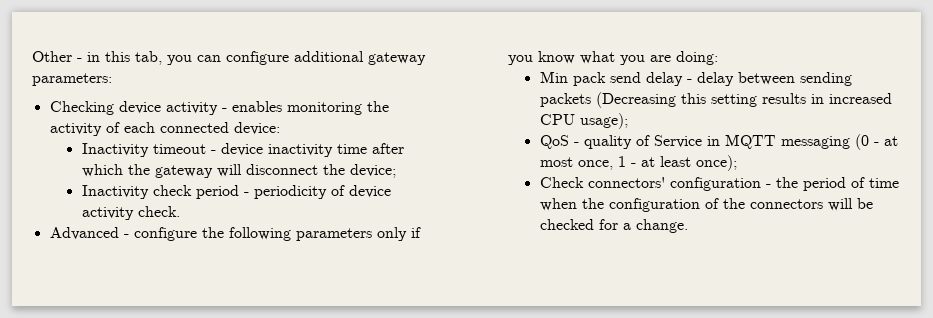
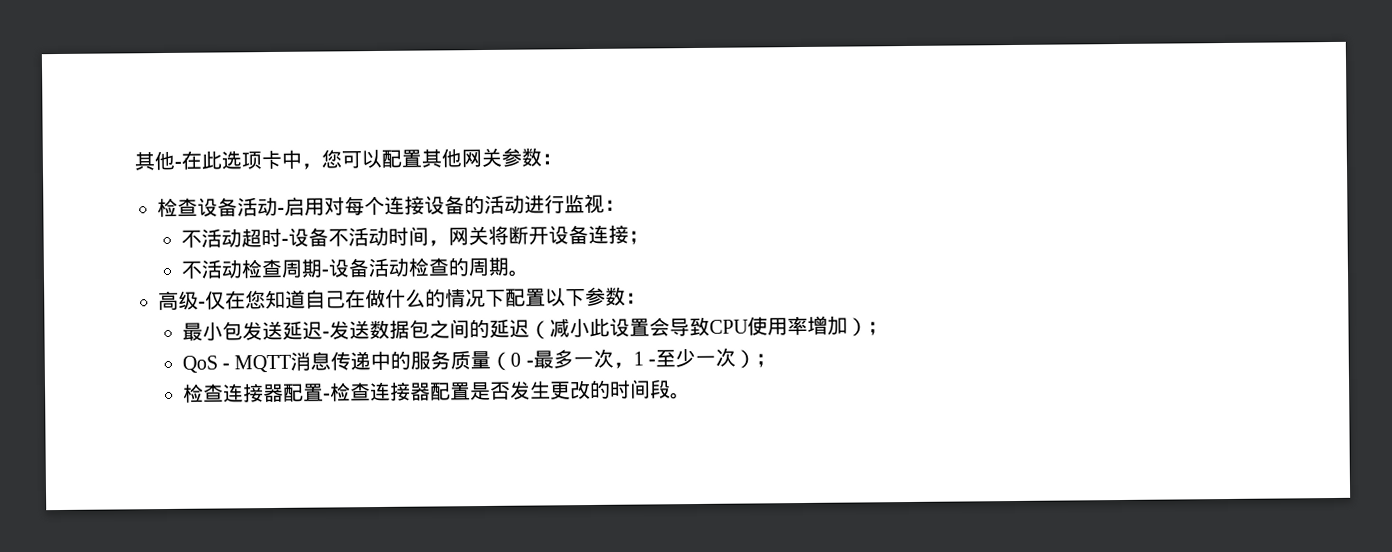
[32,51,426,65] [32,73,112,86] [49,101,389,115] [49,122,280,136] [81,143,404,157] [81,164,396,178] [81,185,391,199] [81,206,180,220] [49,227,421,241] [507,51,718,65] [539,71,852,86] [539,92,892,108] [539,113,628,129] [539,134,898,150] [539,155,737,171] [539,177,899,191] [539,198,873,212] [539,219,688,233] Other - in this tab, you can configure additional gateway parameters: // Checking device activity - enables monitoring the activity of each connected device: // Inactivity timeout - device inactivity time after which the gateway will disconnect the device; // Inactivity check period - periodicity of device activity check. // Advanced - configure the following parameters only if you know what you are doing: // Min pack send delay - delay between sending packets (Decreasing this setting results in increased CPU usage); // QoS - quality of Service in MQTT messaging (0 - at most once, 1 - at least once); // Check connectors' configuration - the period of time when the configuration of the connectors will be checked for a change. -> [134,147,562,171] [157,193,625,218] [180,224,649,248] [180,256,529,279] [158,286,646,311] [181,315,888,341] [181,347,777,373] [181,379,691,403] 其他-在此选项卡中，您可以配置其他网关参数： // 检查设备活动-启用对每个连接设备的活动进行监视： // 不活动超时-设备不活动时间，网关将断开设备连接； // 不活动检查周期-设备活动检查的周期。 // 高级-仅在您知道自己在做什么的情况下配置以下参数： // 最小包发送延迟-发送数据包之间的延迟（减小此设置会导致CPU使用率增加）； // QoS - MQTT消息传递中的服务质量（0 -最多一次，1 -至少一次）； // 检查连接器配置-检查连接器配置是否发生更改的时间段。

